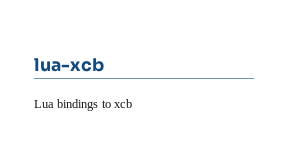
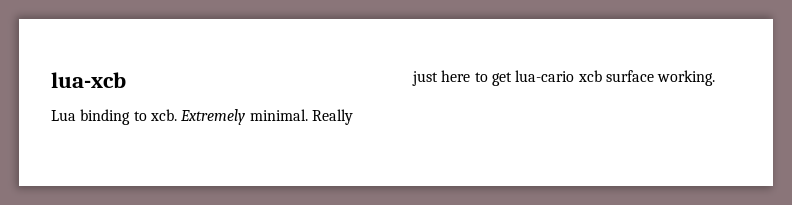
[57,99,133,111] bindings to xcb -> [80,109,353,125] [412,70,716,86] binding to xcb. Extremely minimal. Really just here to get lua-cario xcb surface working.

